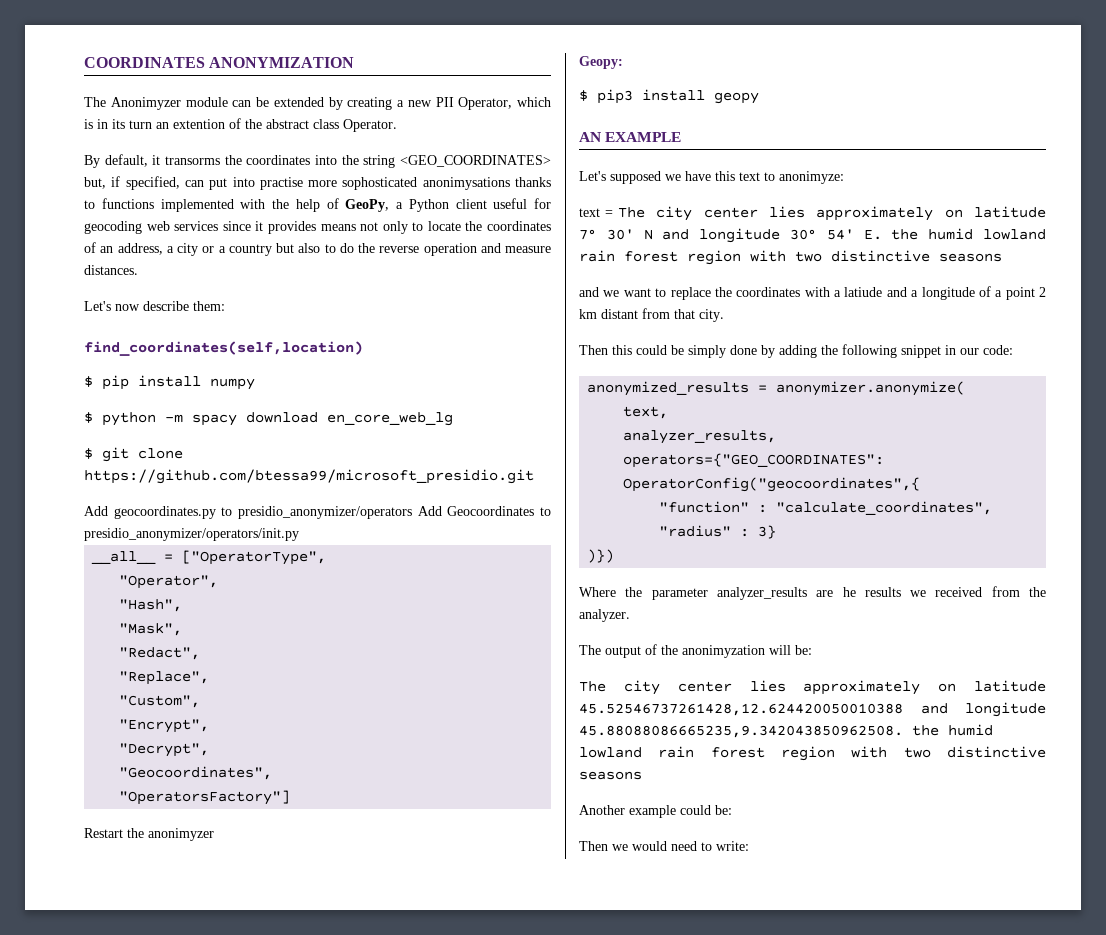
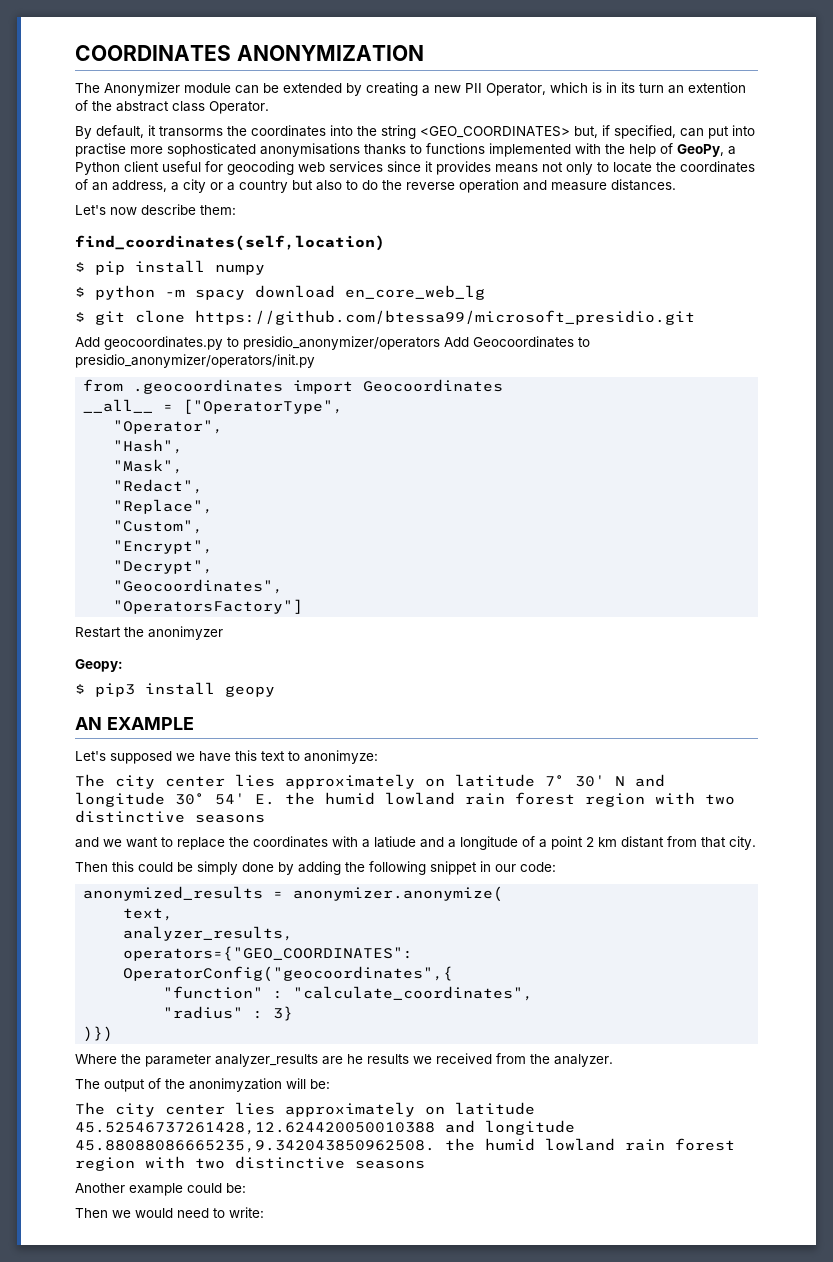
[110,97,181,110] Anonimyzer -> [104,82,180,96] Anonymizer
[422,177,510,190] anonimysations -> [260,143,360,157] anonymisations
(299, 534) none -> [83,379,504,394] // from .geocoordinates import Geocoordinates
[579,208,614,217] text = -> (378, 757) none

